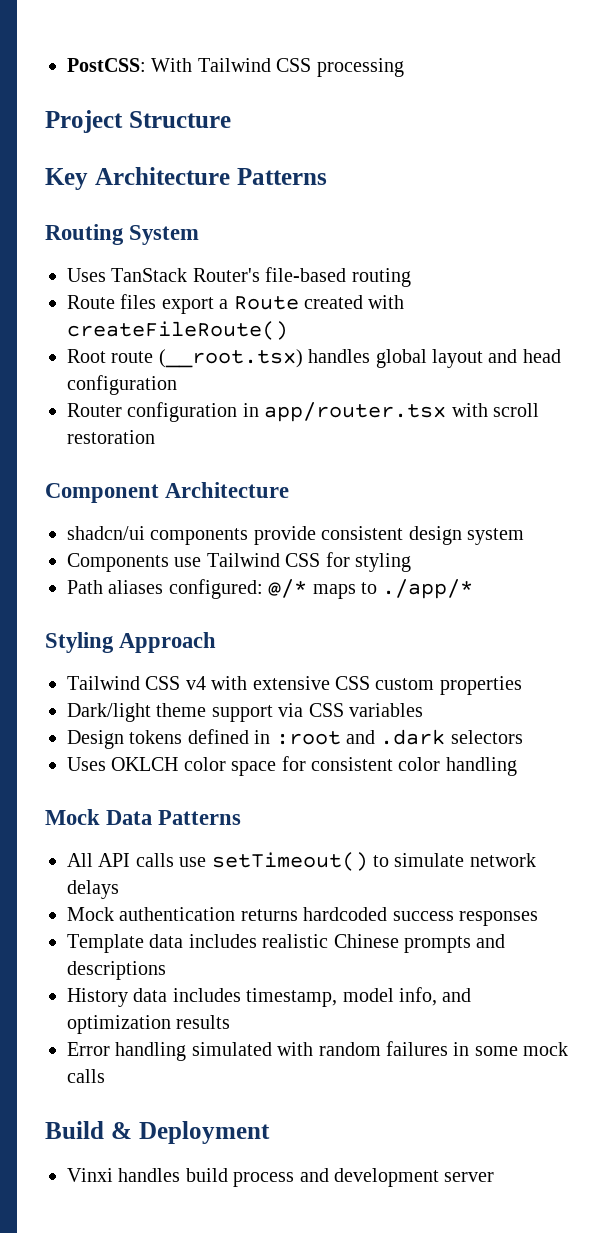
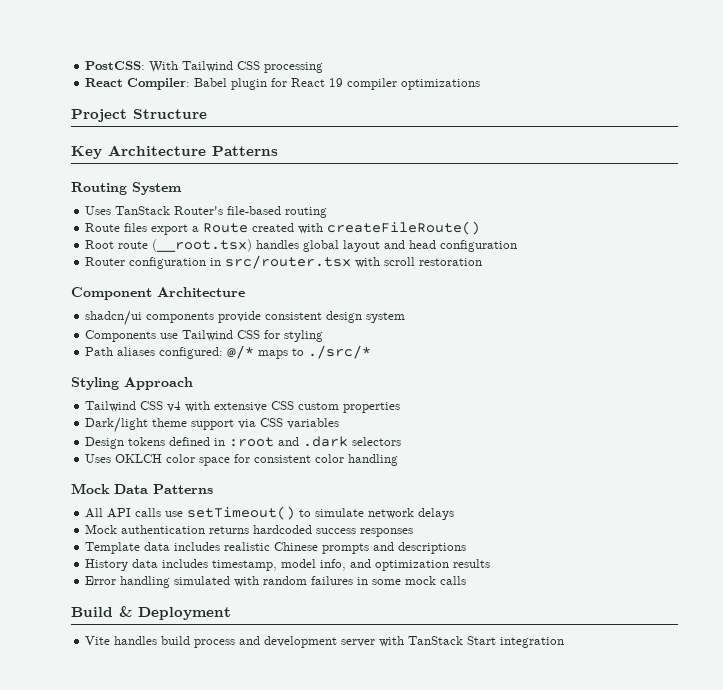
(404, 67) none -> [85,78,481,90] // React Compiler: Babel plugin for React 19 compiler optimizations
[264,402,447,422] app/router.tsx -> [225,255,352,269] src/router.tsx
[382,579,474,599] ./app/* -> [308,345,372,359] ./src/*
[67,1168,113,1182] Vinxi -> [85,636,111,645] Vite
(495, 1177) none -> [379,636,565,648] with TanStack Start integration

